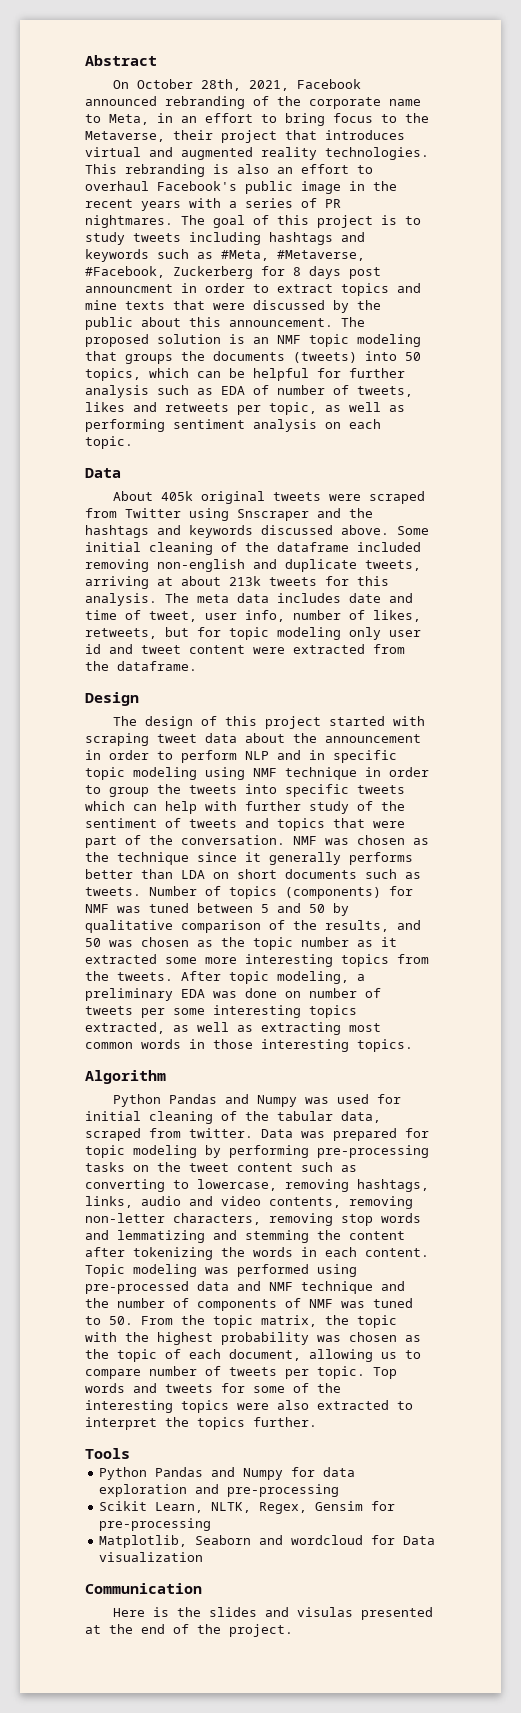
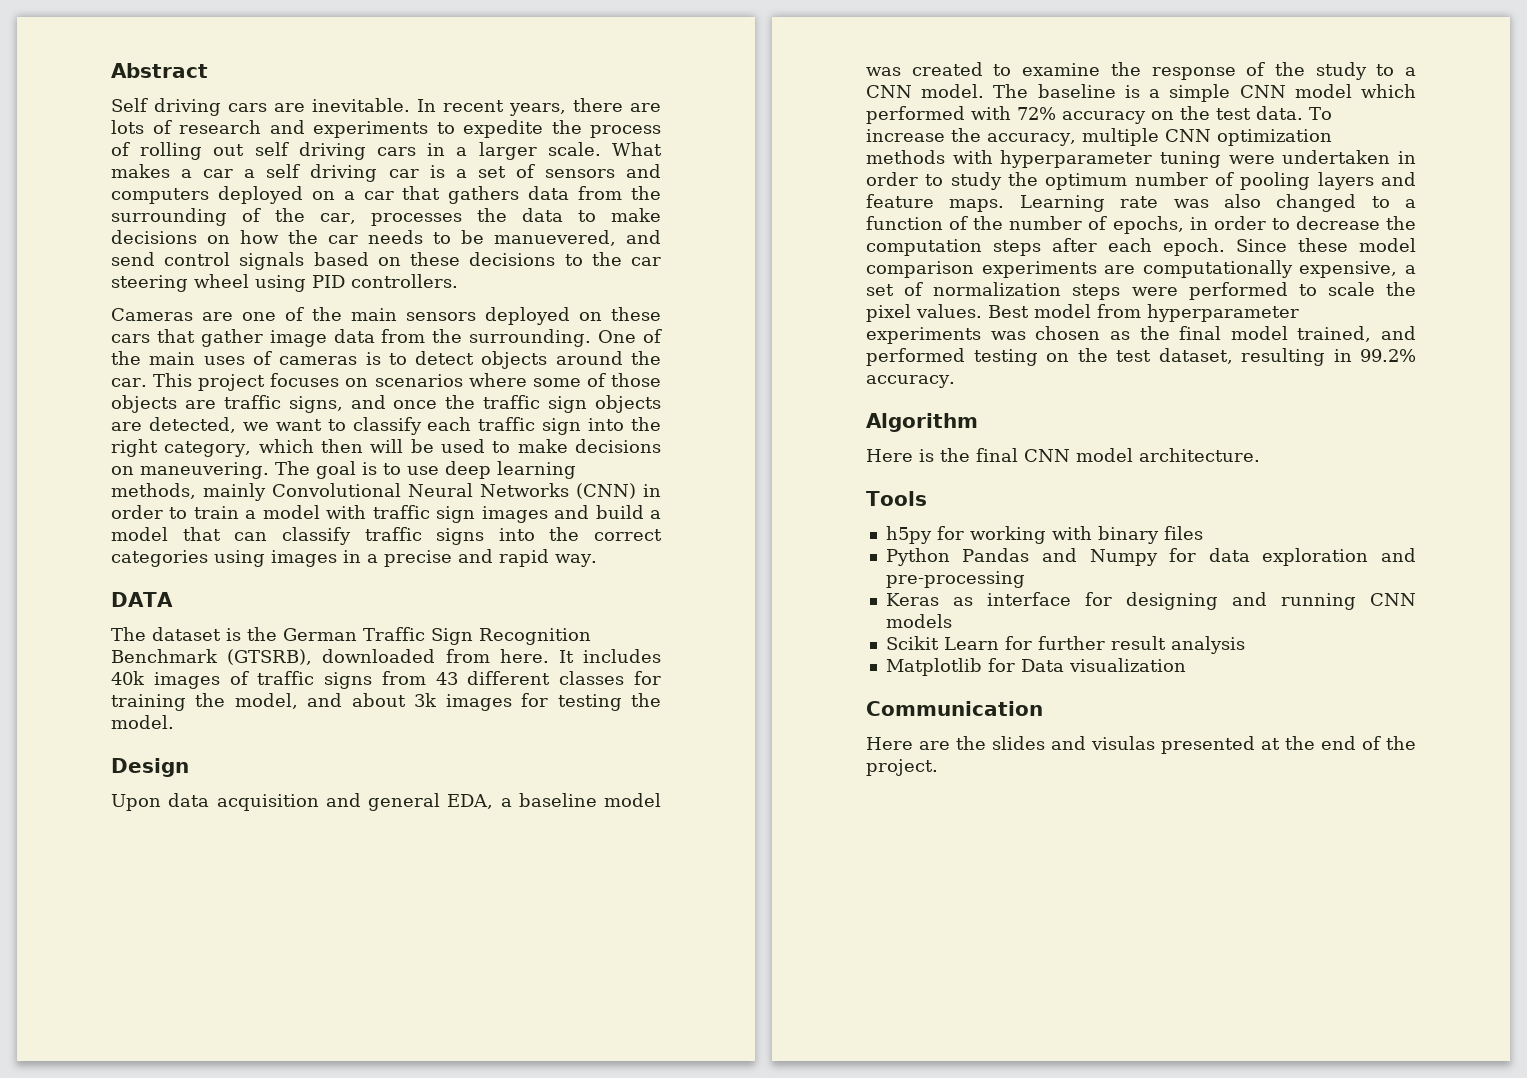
[113,79,362,91] [85,96,421,109] [85,113,429,126] [85,130,405,143] [85,147,429,160] [85,164,373,177] [85,181,397,194] [85,198,341,211] [85,215,421,228] [85,232,365,245] [85,249,365,262] [85,266,381,279] [85,283,421,296] [85,300,381,313] [85,317,365,330] [85,334,421,347] [85,351,421,364] [85,368,405,381] [85,385,413,398] [85,402,405,415] [85,419,381,432] [85,436,133,449] [85,468,121,478] [113,491,426,504] [85,508,373,521] [85,525,429,538] [85,542,421,555] [85,559,421,572] [85,576,389,589] [85,593,413,606] [85,610,421,622] [85,627,421,640] [85,644,405,654] [85,661,197,671] [85,692,139,706] [113,716,426,729] [85,733,421,746] [85,750,397,763] [85,767,429,780] [85,784,405,797] [85,801,405,814] [85,818,405,831] [85,835,429,848] [85,852,413,865] [85,869,421,879] [85,886,413,899] [85,903,349,916] [85,920,421,933] [85,937,397,950] [85,954,429,967] [85,971,365,984] [85,988,381,1001] [85,1005,357,1018] [85,1022,381,1035] [85,1039,413,1052] [85,1070,166,1084] [113,1094,402,1107] [85,1111,381,1124] [85,1128,429,1141] [85,1145,429,1158] [85,1162,357,1172] [85,1179,429,1192] [85,1196,413,1209] [85,1213,421,1226] [85,1230,405,1243] [85,1247,429,1260] [85,1264,357,1277] [85,1281,405,1294] [85,1298,413,1311] [85,1315,397,1328] [85,1332,421,1345] [85,1349,421,1362] [85,1366,397,1379] [85,1383,341,1393] [85,1400,413,1413] [85,1417,317,1430] [85,1448,130,1459] On October 28th, 2021, Facebook announced rebranding of the corporate name to Meta, in an effort to bring focus to the Metaverse, their project that introduces virtual and augmented reality technologies. This rebranding is also an effort to overhaul Facebook's public image in the recent years with a series of PR nightmares. The goal of this project is to study tweets including hashtags and keywords such as #Meta, #Metaverse, #Facebook, Zuckerberg for 8 days post announcment in order to extract topics and mine texts that were discussed by the public about this announcement. The proposed solution is an NMF topic modeling that groups the documents (tweets) into 50 topics, which can be helpful for further analysis such as EDA of number of tweets, likes and retweets per topic, as well as performing sentiment analysis on each topic. // Data // About 405k original tweets were scraped from Twitter using Snscraper and the hashtags and keywords discussed above. Some initial cleaning of the dataframe included removing non-english and duplicate tweets, arriving at about 213k tweets for this analysis. The meta data includes date and time of tweet, user info, number of likes, retweets, but for topic modeling only user id and tweet content were extracted from the dataframe. // Design // The design of this project started with scraping tweet data about the announcement in order to perform NLP and in specific topic modeling using NMF technique in order to group the tweets into specific tweets which can help with further study of the sentiment of tweets and topics that were part of the conversation. NMF was chosen as the technique since it generally performs better than LDA on short documents such as tweets. Number of topics (components) for NMF was tuned between 5 and 50 by qualitative comparison of the results, and 50 was chosen as the topic number as it extracted some more interesting topics from the tweets. After topic modeling, a preliminary EDA was done on number of tweets per some interesting topics extracted, as well as extracting most common words in those interesting topics. // Algorithm // Python Pandas and Numpy was used for initial cleaning of the tabular data, scraped from twitter. Data was prepared for topic modeling by performing pre-processing tasks on the tweet content such as converting to lowercase, removing hashtags, links, audio and video contents, removing non-letter characters, removing stop words and lemmatizing and stemming the content after tokenizing the words in each content. Topic modeling was performed using pre-processed data and NMF technique and the number of components of NMF was tuned to 50. From the topic matrix, the topic with the highest probability was chosen as the topic of each document, allowing us to compare number of tweets per topic. Top words and tweets for some of the interesting topics were also extracted to interpret the topics further. // Tools -> [111,98,661,116] [111,120,661,138] [111,142,662,160] [111,164,661,182] [111,186,662,204] [111,208,661,226] [111,230,661,246] [111,252,661,270] [111,274,458,292] [111,307,661,325] [111,329,663,347] [111,351,661,369] [111,373,661,391] [111,395,662,413] [111,417,661,435] [111,439,661,457] [111,461,576,479] [111,483,661,501] [111,505,661,523] [111,527,662,545] [111,549,597,567] [111,592,173,607] [111,627,591,645] [111,649,662,665] [111,671,661,689] [111,693,662,711] [111,715,174,729] [111,758,189,777] [111,793,661,811] [866,62,1416,80] [866,84,1416,102] [866,106,1332,124] [866,128,1332,146] [866,150,1416,168] [866,172,1416,190] [866,194,1416,212] [866,216,1416,234] [866,238,1416,256] [866,260,1416,278] [866,282,1416,300] [866,304,1299,322] [866,326,1416,344] [866,348,1416,366] [866,375,955,388] [866,413,978,432] [866,448,1260,462] [866,491,927,506] [885,526,1203,544] Self driving cars are inevitable. In recent years, there are lots of research and experiments to expedite the process of rolling out self driving cars in a larger scale. What makes a car a self driving car is a set of sensors and computers deployed on a car that gathers data from the surrounding of the car, processes the data to make decisions on how the car needs to be manuevered, and send control signals based on these decisions to the car steering wheel using PID controllers. // Cameras are one of the main sensors deployed on these cars that gather image data from the surrounding. One of the main uses of cameras is to detect objects around the car. This project focuses on scenarios where some of those objects are traffic signs, and once the traffic sign objects are detected, we want to classify each traffic sign into the right category, which then will be used to make decisions on maneuvering. The goal is to use deep learning methods, mainly Convolutional Neural Networks (CNN) in order to train a model with traffic sign images and build a model that can classify traffic signs into the correct categories using images in a precise and rapid way. // DATA // The dataset is the German Traffic Sign Recognition Benchmark (GTSRB), downloaded from here. It includes 40k images of traffic signs from 43 different classes for training the model, and about 3k images for testing the model. // Design // Upon data acquisition and general EDA, a baseline model was created to examine the response of the study to a CNN model. The baseline is a simple CNN model which performed with 72% accuracy on the test data. To increase the accuracy, multiple CNN optimization methods with hyperparameter tuning were undertaken in order to study the optimum number of pooling layers and feature maps. Learning rate was also changed to a function of the number of epochs, in order to decrease the computation steps after each epoch. Since these model comparison experiments are computationally expensive, a set of normalization steps were performed to scale the pixel values. Best model from hyperparameter experiments was chosen as the final model trained, and performed testing on the test dataset, resulting in 99.2% accuracy. // Algorithm // Here is the final CNN model architecture. // Tools // h5py for working with binary files
[99,1501,396,1514] [99,1518,212,1531] [99,1535,364,1548] Scikit Learn, NLTK, Regex, Gensim for pre-processing // Matplotlib, Seaborn and wordcloud -> [885,592,1416,610] [885,614,952,628] [885,636,1245,654] [885,658,982,676] Keras as interface for designing and running CNN models // Scikit Learn for further result analysis // Matplotlib
[153,1607,170,1617] is -> [919,741,950,750] are

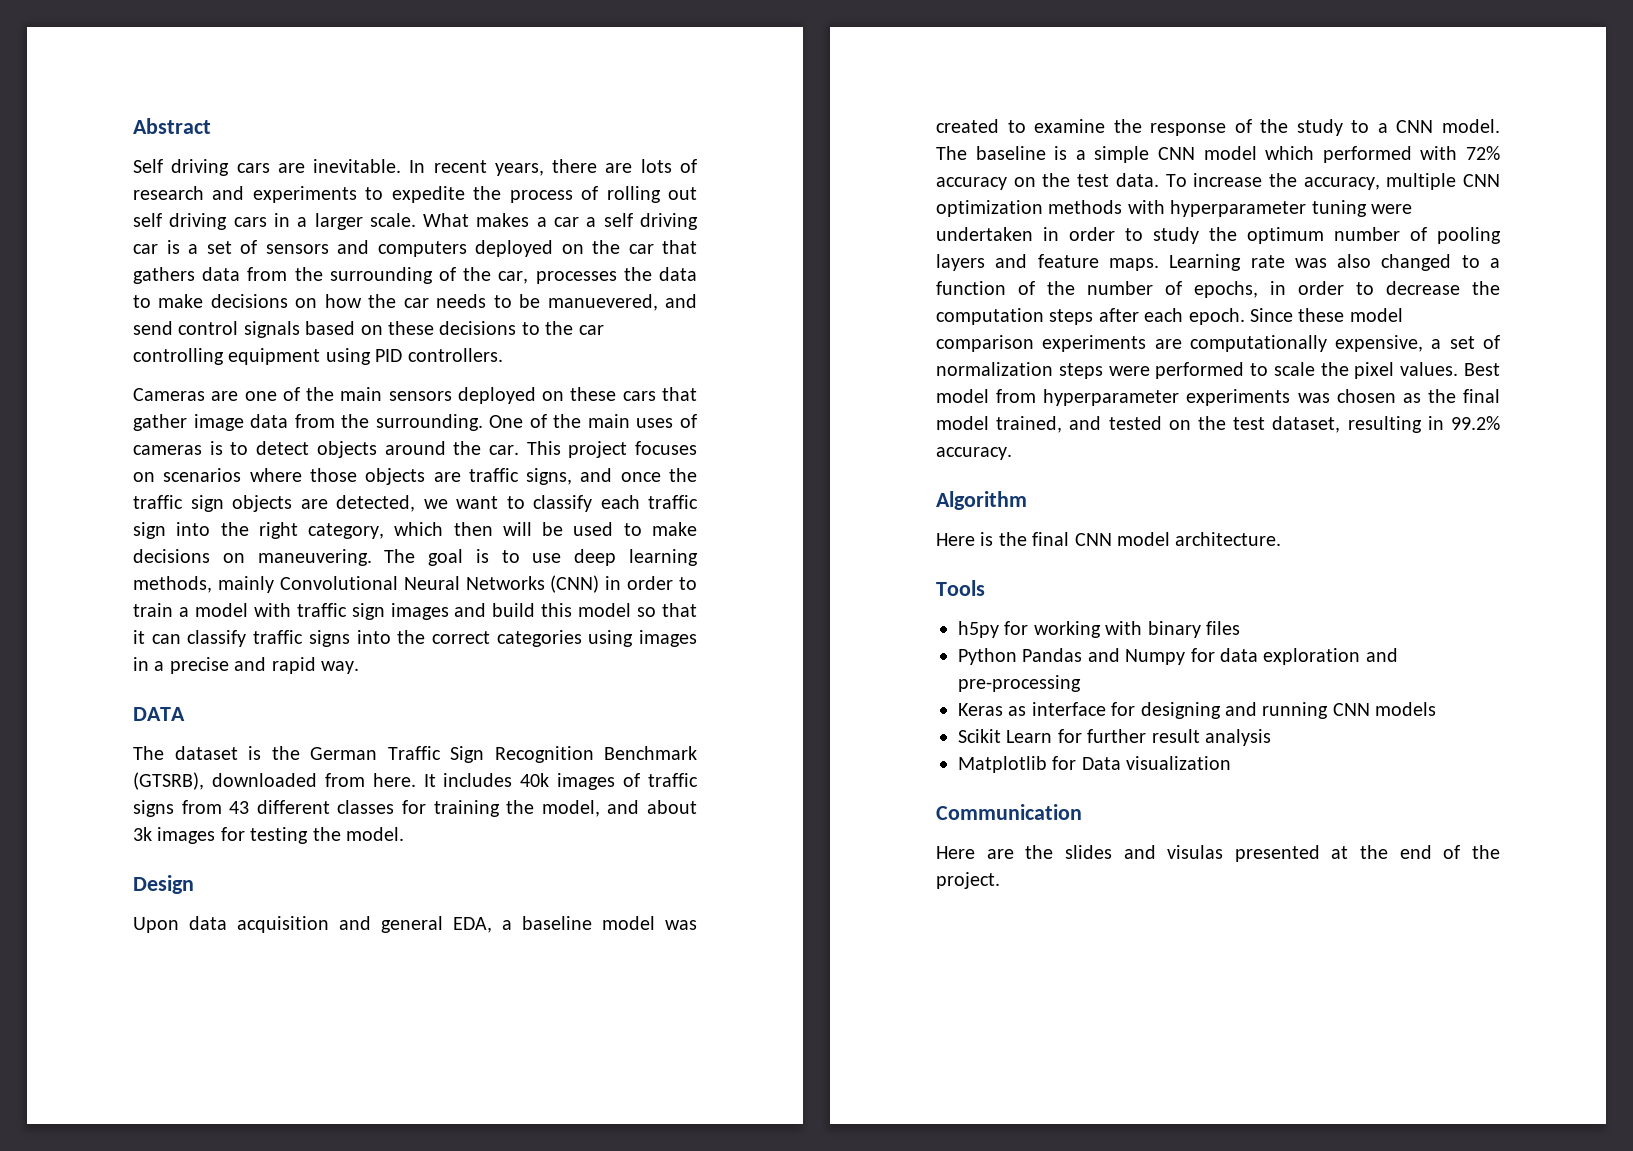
[343,191,355,200] a -> [592,240,620,254] the
[111,274,249,292] steering wheel -> [133,348,321,365] controlling equipment
[532,373,606,387] some of -> (302, 475) none
[650,510,661,519] [111,527,221,541] a model that -> [541,603,698,617] [133,630,145,644] this model so that it
[866,348,1038,366] performed testing -> [1108,416,1162,430] tested

